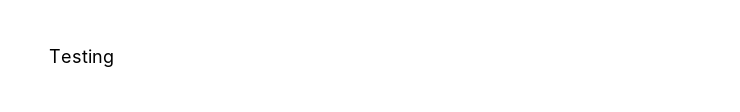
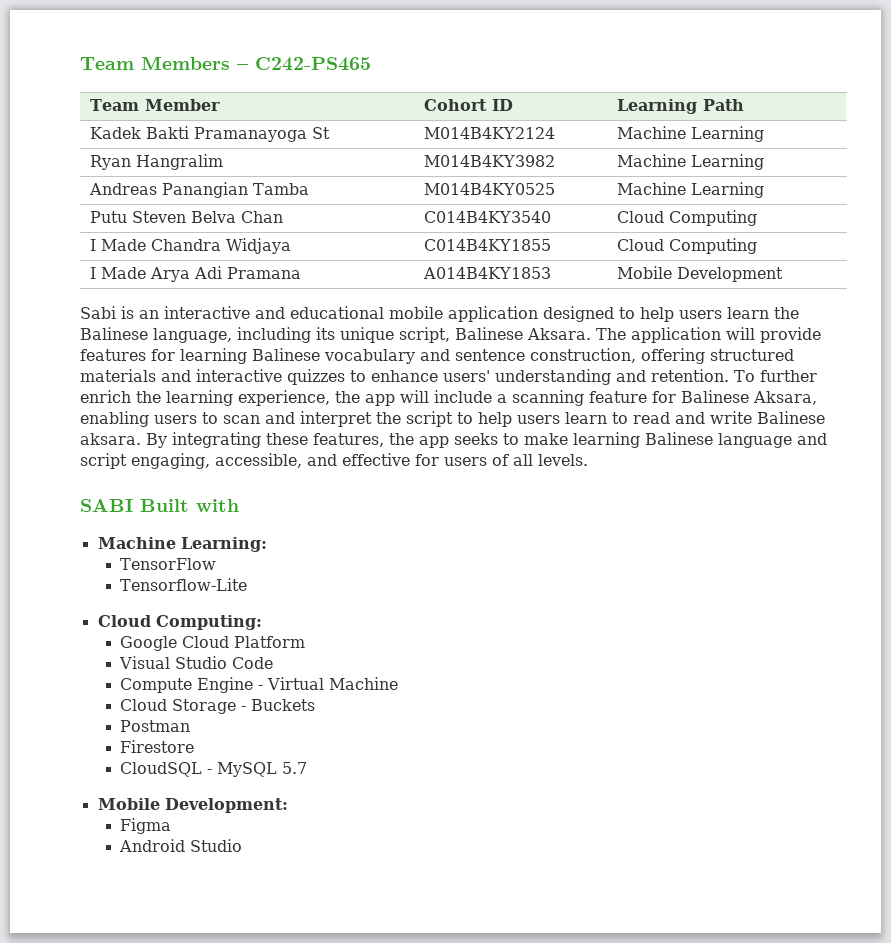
[49,49,114,67] Testing -> [80,56,371,71] [89,99,220,111] [423,99,513,111] [616,99,744,114] [89,126,330,142] [423,127,555,139] [616,126,764,142] [89,154,223,170] [423,155,555,167] [616,154,764,170] [88,182,309,198] [423,183,555,195] [616,182,764,198] [89,211,283,223] [423,211,551,223] [616,210,757,226] [89,238,291,254] [423,239,551,251] [616,238,757,254] [89,266,301,282] [422,267,551,279] [616,266,783,282] [80,306,799,322] [80,327,821,343] [80,348,794,364] [80,369,817,385] [80,390,817,406] [80,411,825,427] [80,432,827,448] [80,453,588,469] [80,499,239,512] [97,537,267,552] [120,558,217,570] [120,578,248,591] [97,615,262,630] [120,636,306,651] [119,656,274,669] [120,677,399,693] [120,699,316,714] [120,720,191,732] [120,740,195,753] [120,762,308,777] [97,798,288,813] [120,818,172,834] [119,839,243,852] Team Members – C242-PS465 // Team Member | Cohort ID | Learning Path // Kadek Bakti Pramanayoga St | M014B4KY2124 | Machine Learning // Ryan Hangralim | M014B4KY3982 | Machine Learning // Andreas Panangian Tamba | M014B4KY0525 | Machine Learning // Putu Steven Belva Chan | C014B4KY3540 | Cloud Computing // I Made Chandra Widjaya | C014B4KY1855 | Cloud Computing // I Made Arya Adi Pramana | A014B4KY1853 | Mobile Development // Sabi is an interactive and educational mobile application designed to help users learn the Balinese language, including its unique script, Balinese Aksara. The application will provide features for learning Balinese vocabulary and sentence construction, offering structured materials and interactive quizzes to enhance users' understanding and retention. To further enrich the learning experience, the app will include a scanning feature for Balinese Aksara, enabling users to scan and interpret the script to help users learn to read and write Balinese aksara. By integrating these features, the app seeks to make learning Balinese language and script engaging, accessible, and effective for users of all levels. // SABI Built with // Machine Learning: // TensorFlow // Tensorflow-Lite // Cloud Computing: // Google Cloud Platform // Visual Studio Code // Compute Engine - Virtual Machine // Cloud Storage - Buckets // Postman // Firestore // CloudSQL - MySQL 5.7 // Mobile Development: // Figma // Android Studio

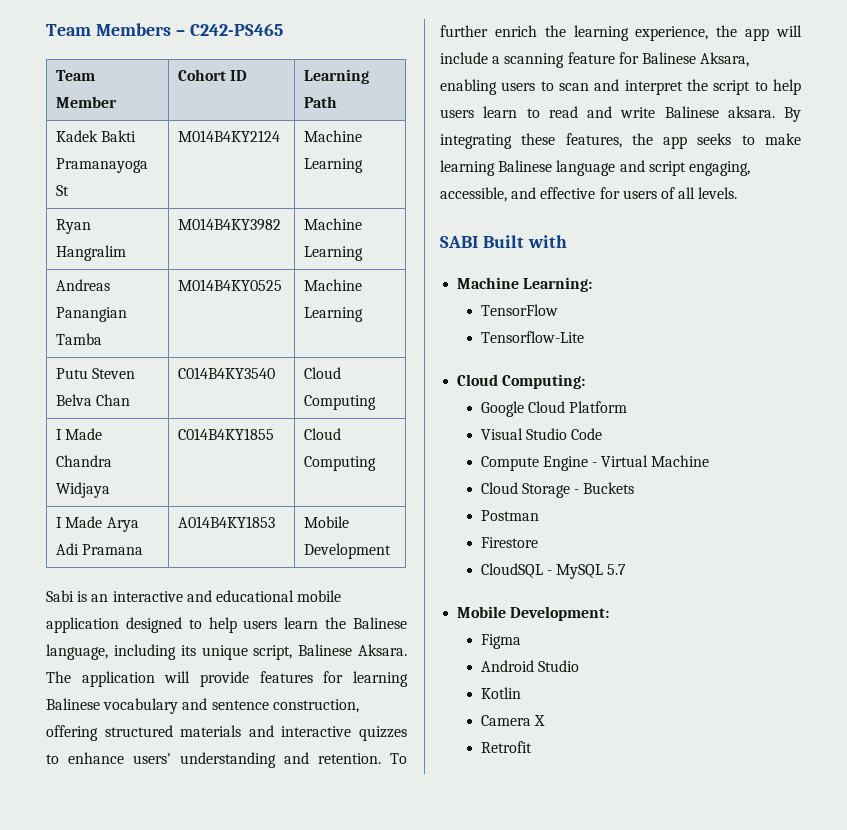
(243, 845) none -> [480,687,521,699] [480,715,545,726] [480,741,532,753] // Kotlin // Camera X // Retrofit

